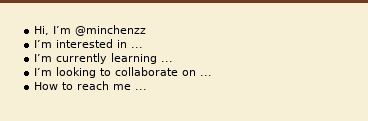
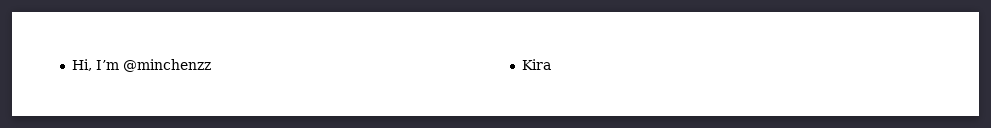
[34,39,144,48] [34,53,174,64] [34,67,213,78] [34,81,148,90] I’m interested in ... // I’m currently learning ... // I’m looking to collaborate on ... // How to reach me ... -> [521,59,551,70] Kira

